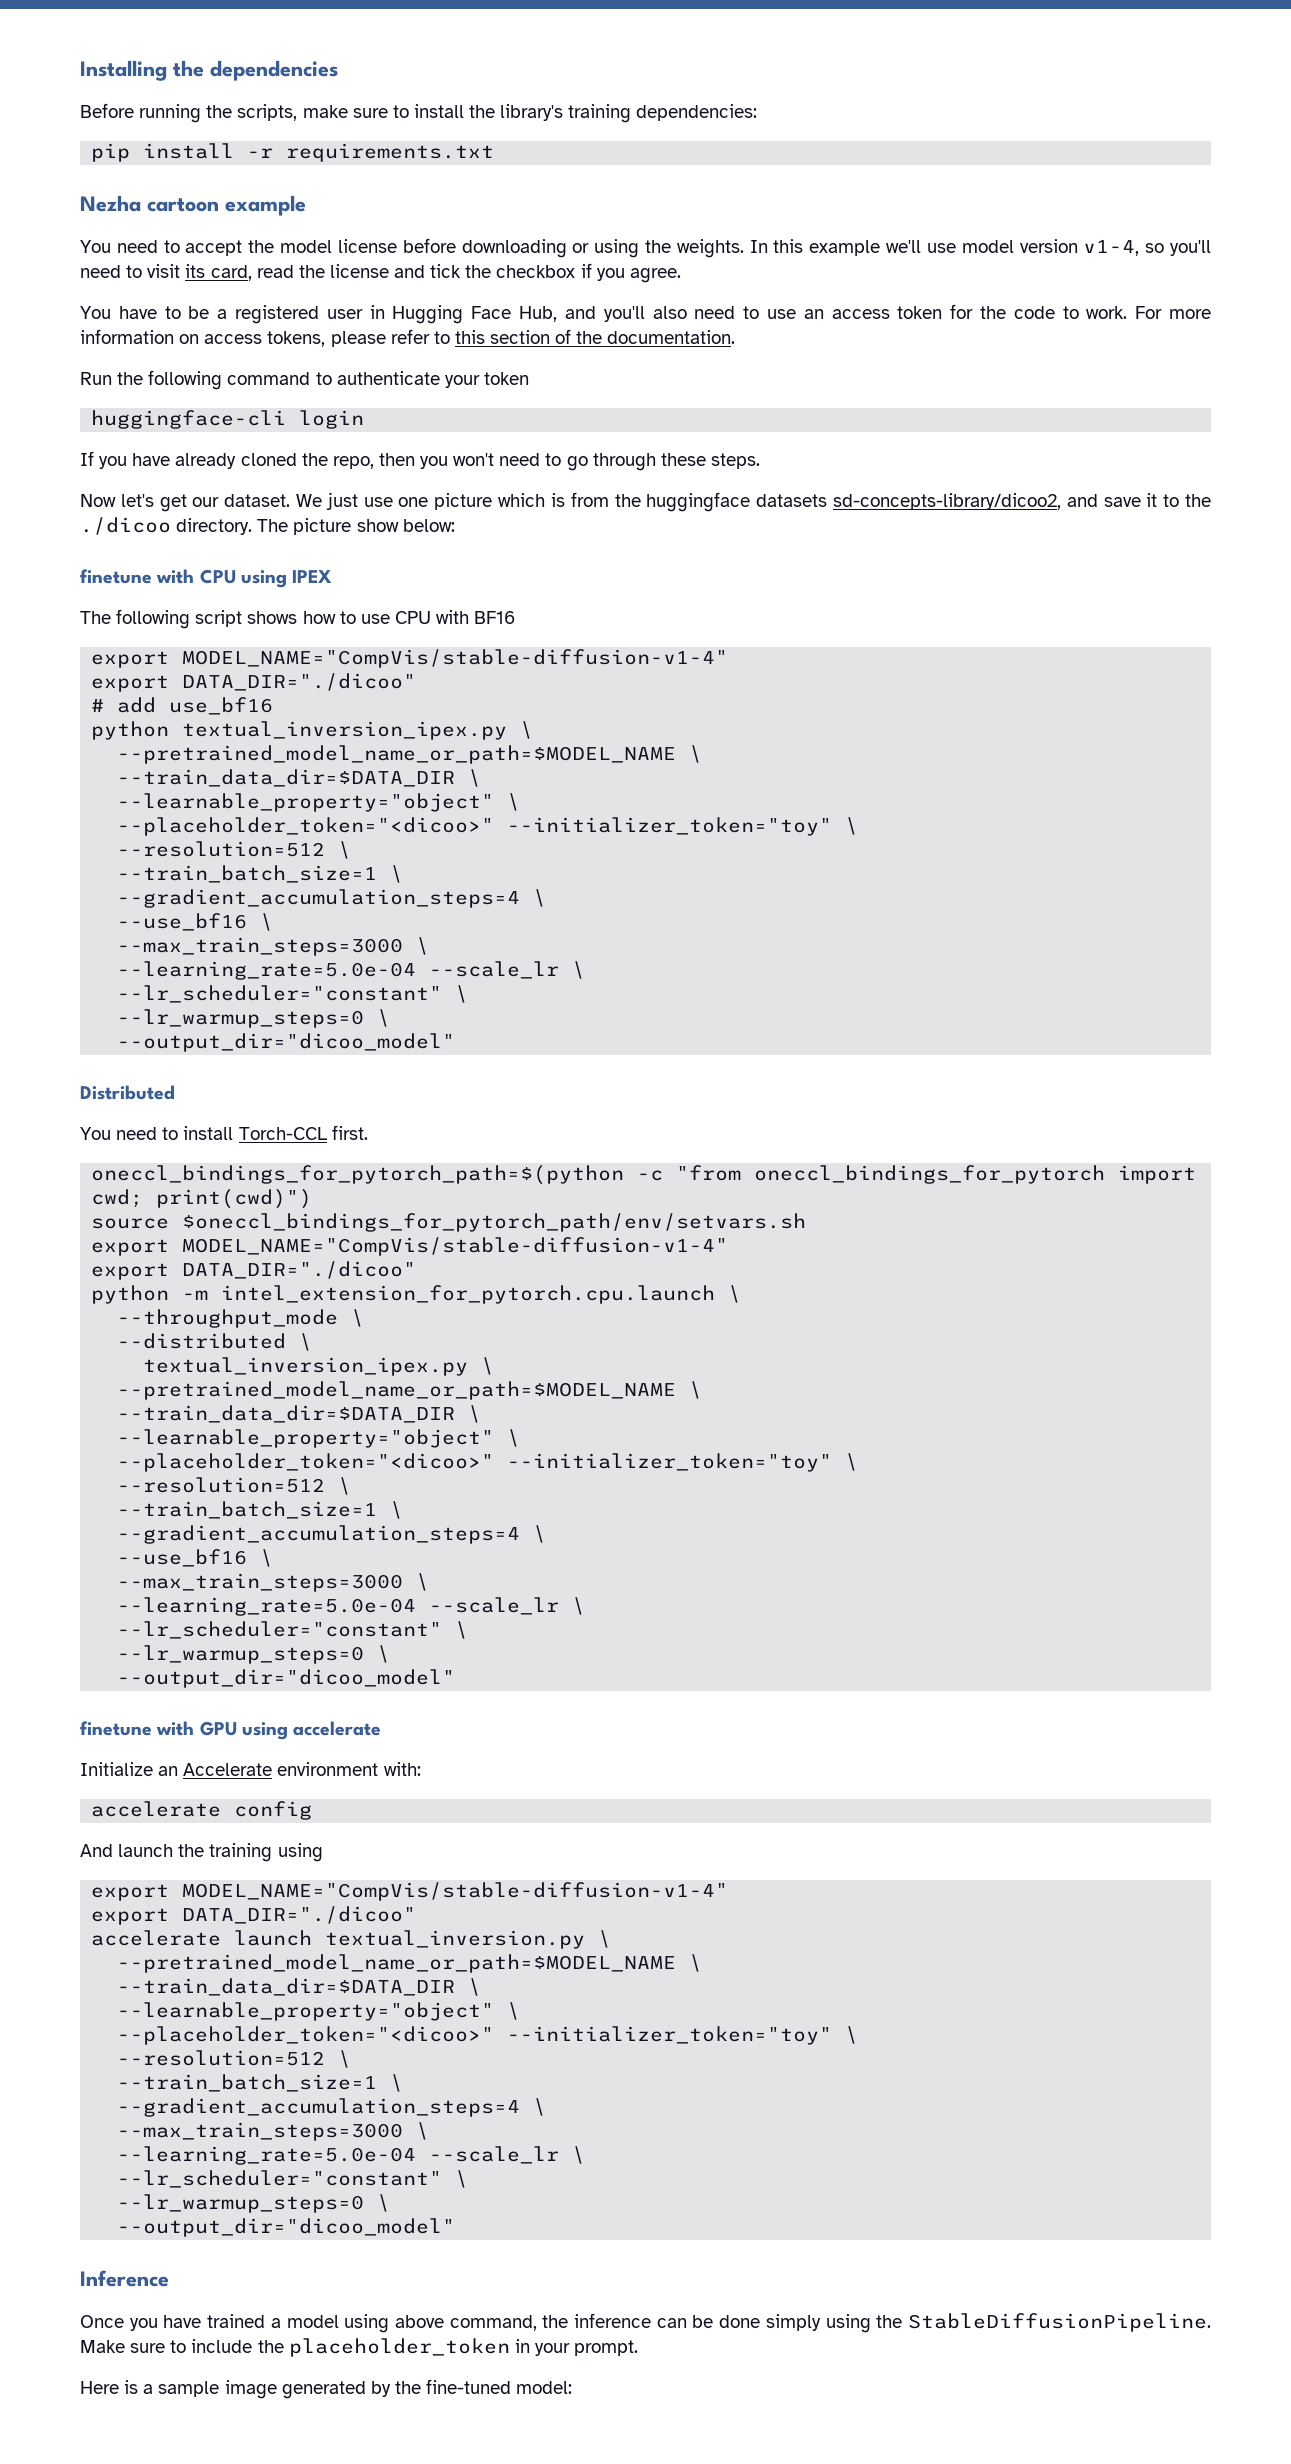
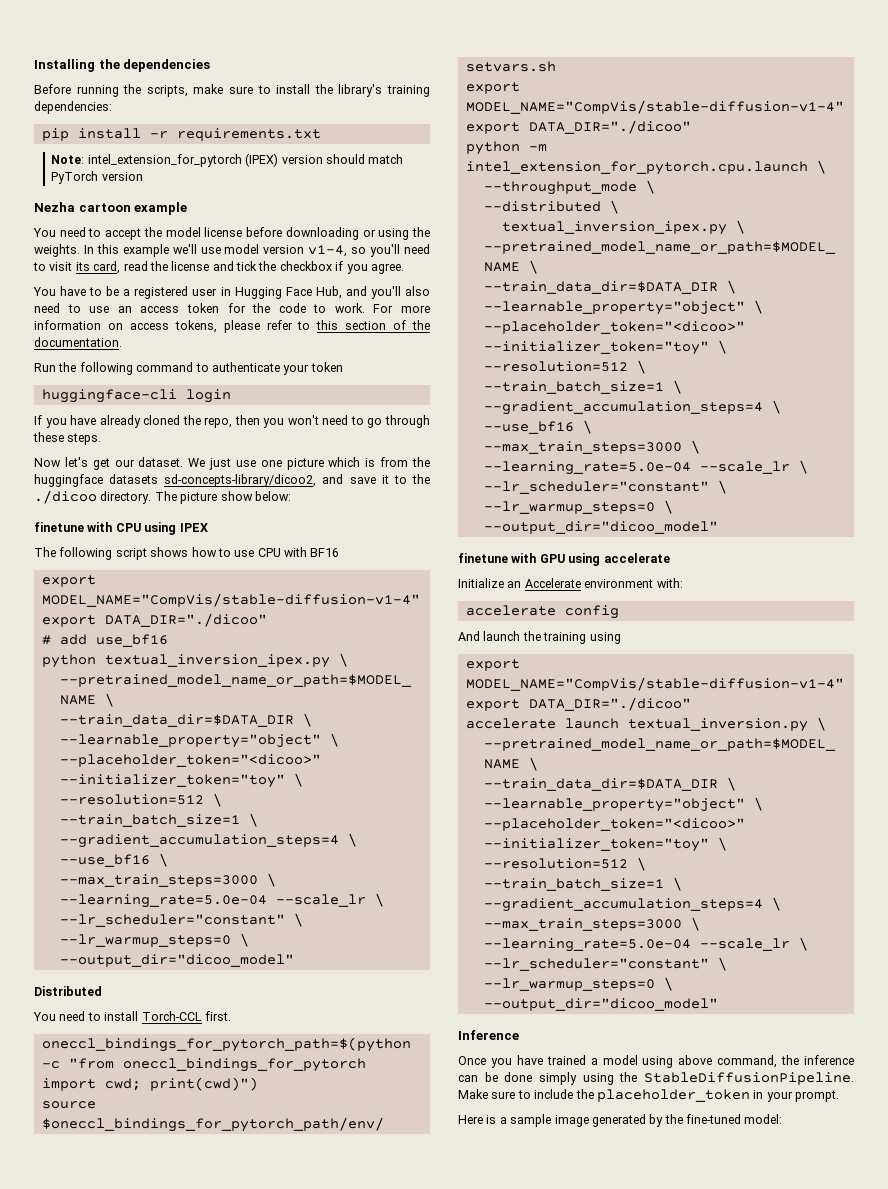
(495, 152) none -> [51,153,404,167] [51,171,143,184] // Note: intel_extension_for_pytorch (IPEX) version should match PyTorch version

